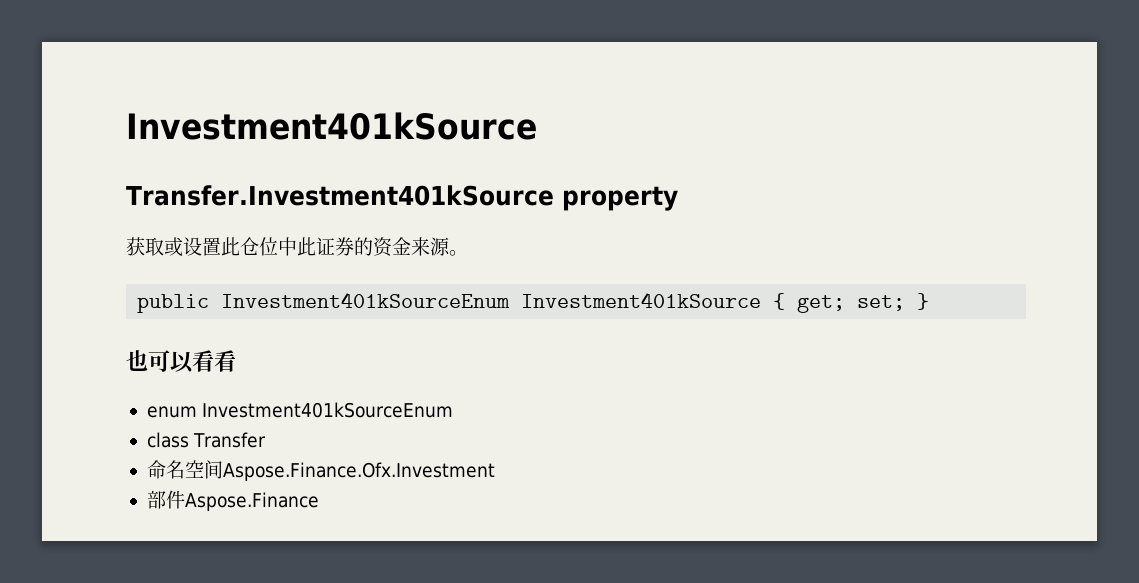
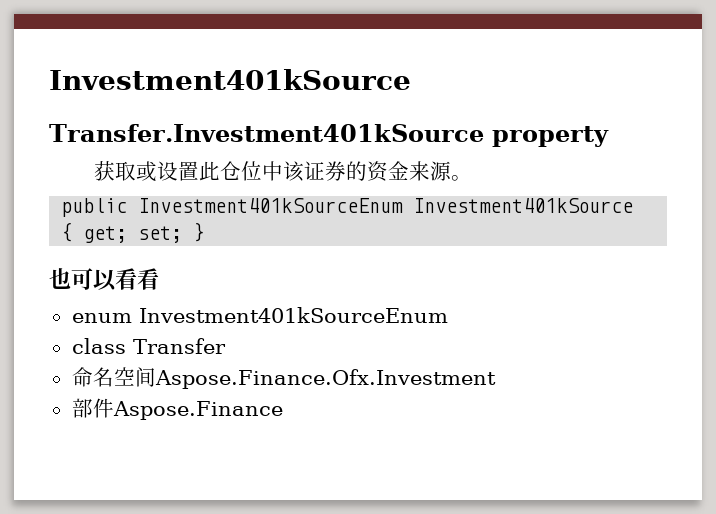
[297,237,316,256] 此 -> [283,161,305,182] 该

